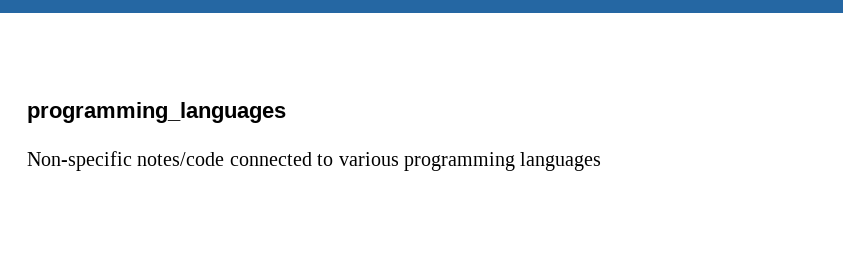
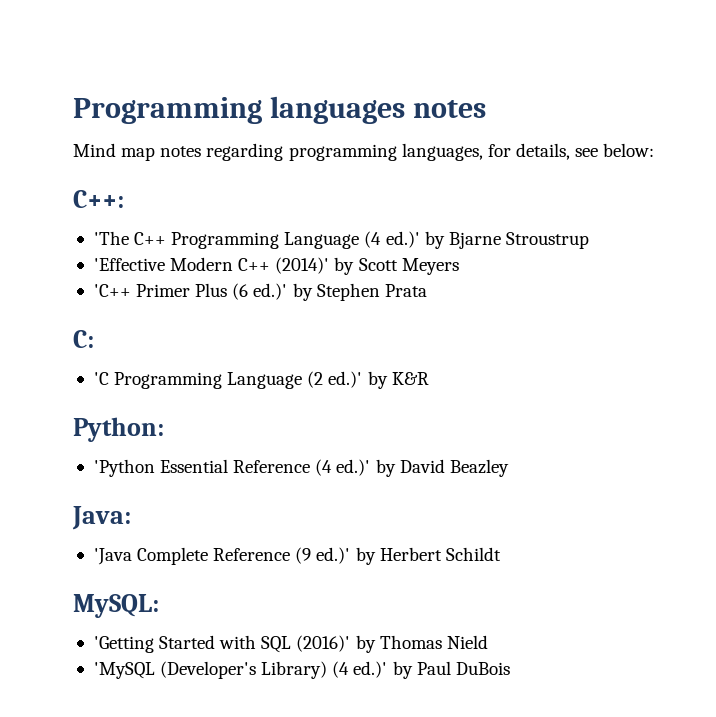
[27,102,286,123] [27,151,602,171] programming_languages // Non-specific notes/code connected to various programming languages -> [73,96,486,124] [73,143,655,161] [73,190,124,208] [93,231,589,249] [93,257,459,275] [93,283,427,301] [73,330,94,348] [93,371,429,389] [73,417,164,442] [93,459,509,477] [72,506,131,530] [93,547,501,565] [73,594,159,618] [93,635,488,653] [93,661,510,679] Programming languages notes // Mind map notes regarding programming languages, for details, see below: // C++: // 'The C++ Programming Language (4 ed.)' by Bjarne Stroustrup // 'Effective Modern C++ (2014)' by Scott Meyers // 'C++ Primer Plus (6 ed.)' by Stephen Prata // C: // 'C Programming Language (2 ed.)' by K&R // Python: // 'Python Essential Reference (4 ed.)' by David Beazley // Java: // 'Java Complete Reference (9 ed.)' by Herbert Schildt // MySQL: // 'Getting Started with SQL (2016)' by Thomas Nield // 'MySQL (Developer's Library) (4 ed.)' by Paul DuBois

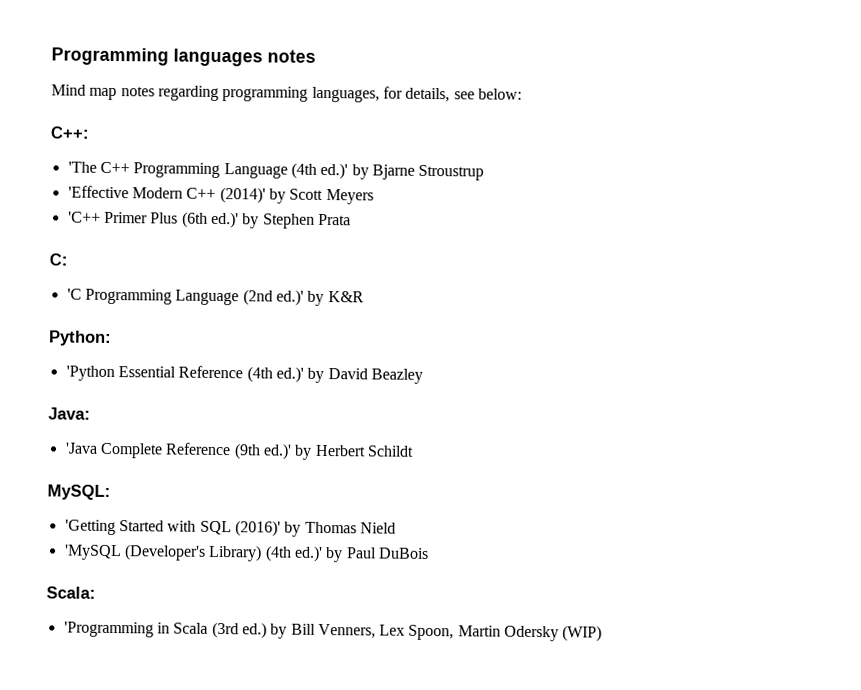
[364,231,382,248] (4 -> [290,162,317,179] (4th
[232,283,249,300] (6 -> [181,211,208,228] (6th
[307,371,324,388] (2 -> [242,289,273,306] (2nd
[315,459,333,476] (4 -> [246,366,273,383] (4th
[295,547,312,564] (9 -> [233,443,261,460] (9th
[332,661,350,678] (4 -> [264,545,292,562] (4th
(510, 668) none -> [46,586,96,599] [63,621,603,642] // Scala: // 'Programming in Scala (3rd ed.) by Bill Venners, Lex Spoon, Martin Odersky (WIP)

